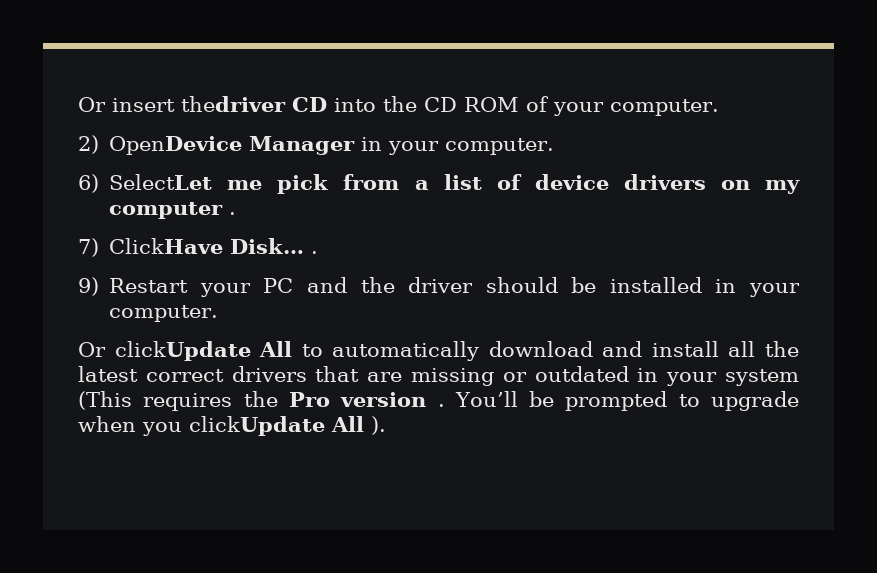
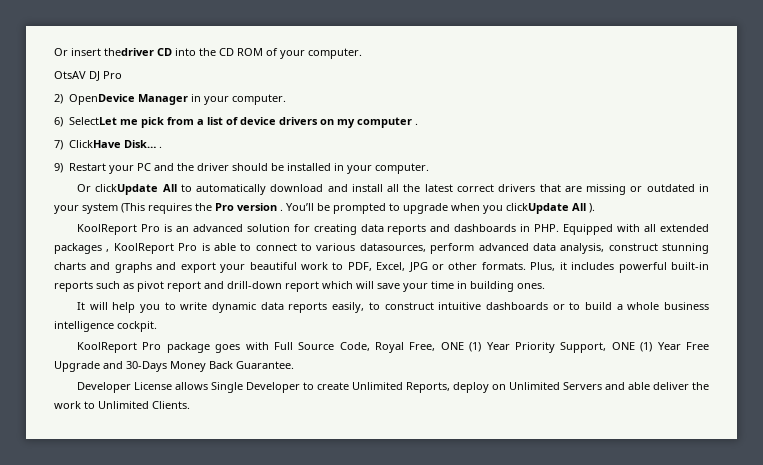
(719, 107) none -> [54,71,122,81] // OtsAV DJ Pro
(386, 425) none -> [76,224,710,235] [54,243,709,254] [54,262,710,273] [54,281,545,292] [76,302,709,313] [54,321,157,332] [76,342,709,353] [54,361,294,372] [76,382,709,393] [54,401,190,409] // KoolReport Pro is an advanced solution for creating data reports and dashboards in PHP. Equipped with all extended packages , KoolReport Pro is able to connect to various datasources, perform advanced data analysis, construct stunning charts and graphs and export your beautiful work to PDF, Excel, JPG or other formats. Plus, it includes powerful built-in reports such as pivot report and drill-down report which will save your time in building ones. // It will help you to write dynamic data reports easily, to construct intuitive dashboards or to build a whole business intelligence cockpit. // KoolReport Pro package goes with Full Source Code, Royal Free, ONE (1) Year Priority Support, ONE (1) Year Free Upgrade and 30-Days Money Back Guarantee. // Developer License allows Single Developer to create Unlimited Reports, deploy on Unlimited Servers and able deliver the work to Unlimited Clients.

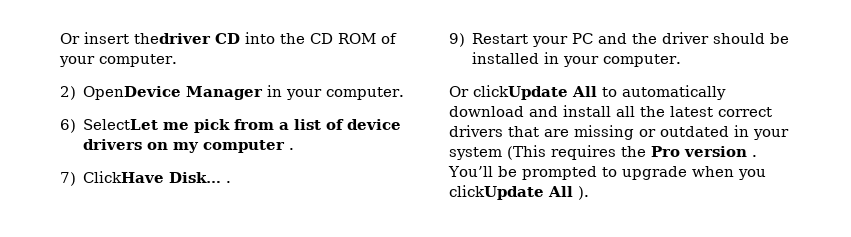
[54,71,122,81] // OtsAV DJ Pro -> (177, 60) none
[76,224,710,235] [54,243,709,254] [54,262,710,273] [54,281,545,292] [76,302,709,313] [54,321,157,332] [76,342,709,353] [54,361,294,372] [76,382,709,393] [54,401,190,409] // KoolReport Pro is an advanced solution for creating data reports and dashboards in PHP. Equipped with all extended packages , KoolReport Pro is able to connect to various datasources, perform advanced data analysis, construct stunning charts and graphs and export your beautiful work to PDF, Excel, JPG or other formats. Plus, it includes powerful built-in reports such as pivot report and drill-down report which will save your time in building ones. // It will help you to write dynamic data reports easily, to construct intuitive dashboards or to build a whole business intelligence cockpit. // KoolReport Pro package goes with Full Source Code, Royal Free, ONE (1) Year Priority Support, ONE (1) Year Free Upgrade and 30-Days Money Back Guarantee. // Developer License allows Single Developer to create Unlimited Reports, deploy on Unlimited Servers and able deliver the work to Unlimited Clients. -> (589, 193) none

